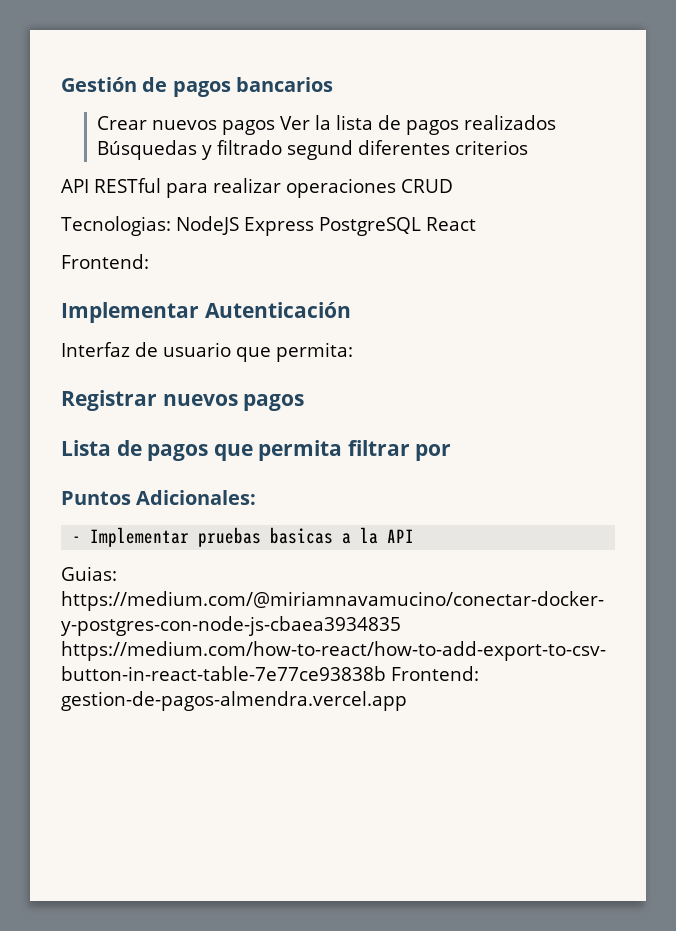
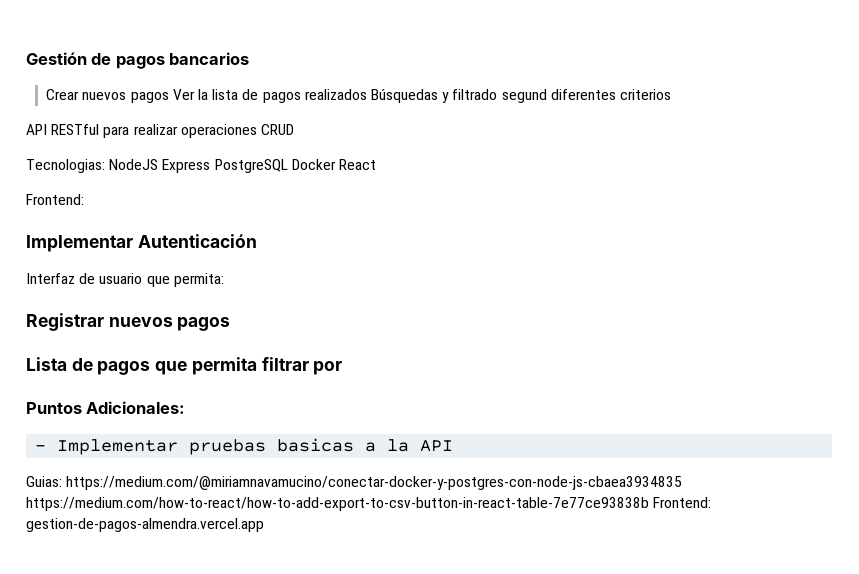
(421, 226) none -> [291,159,336,170] Docker

